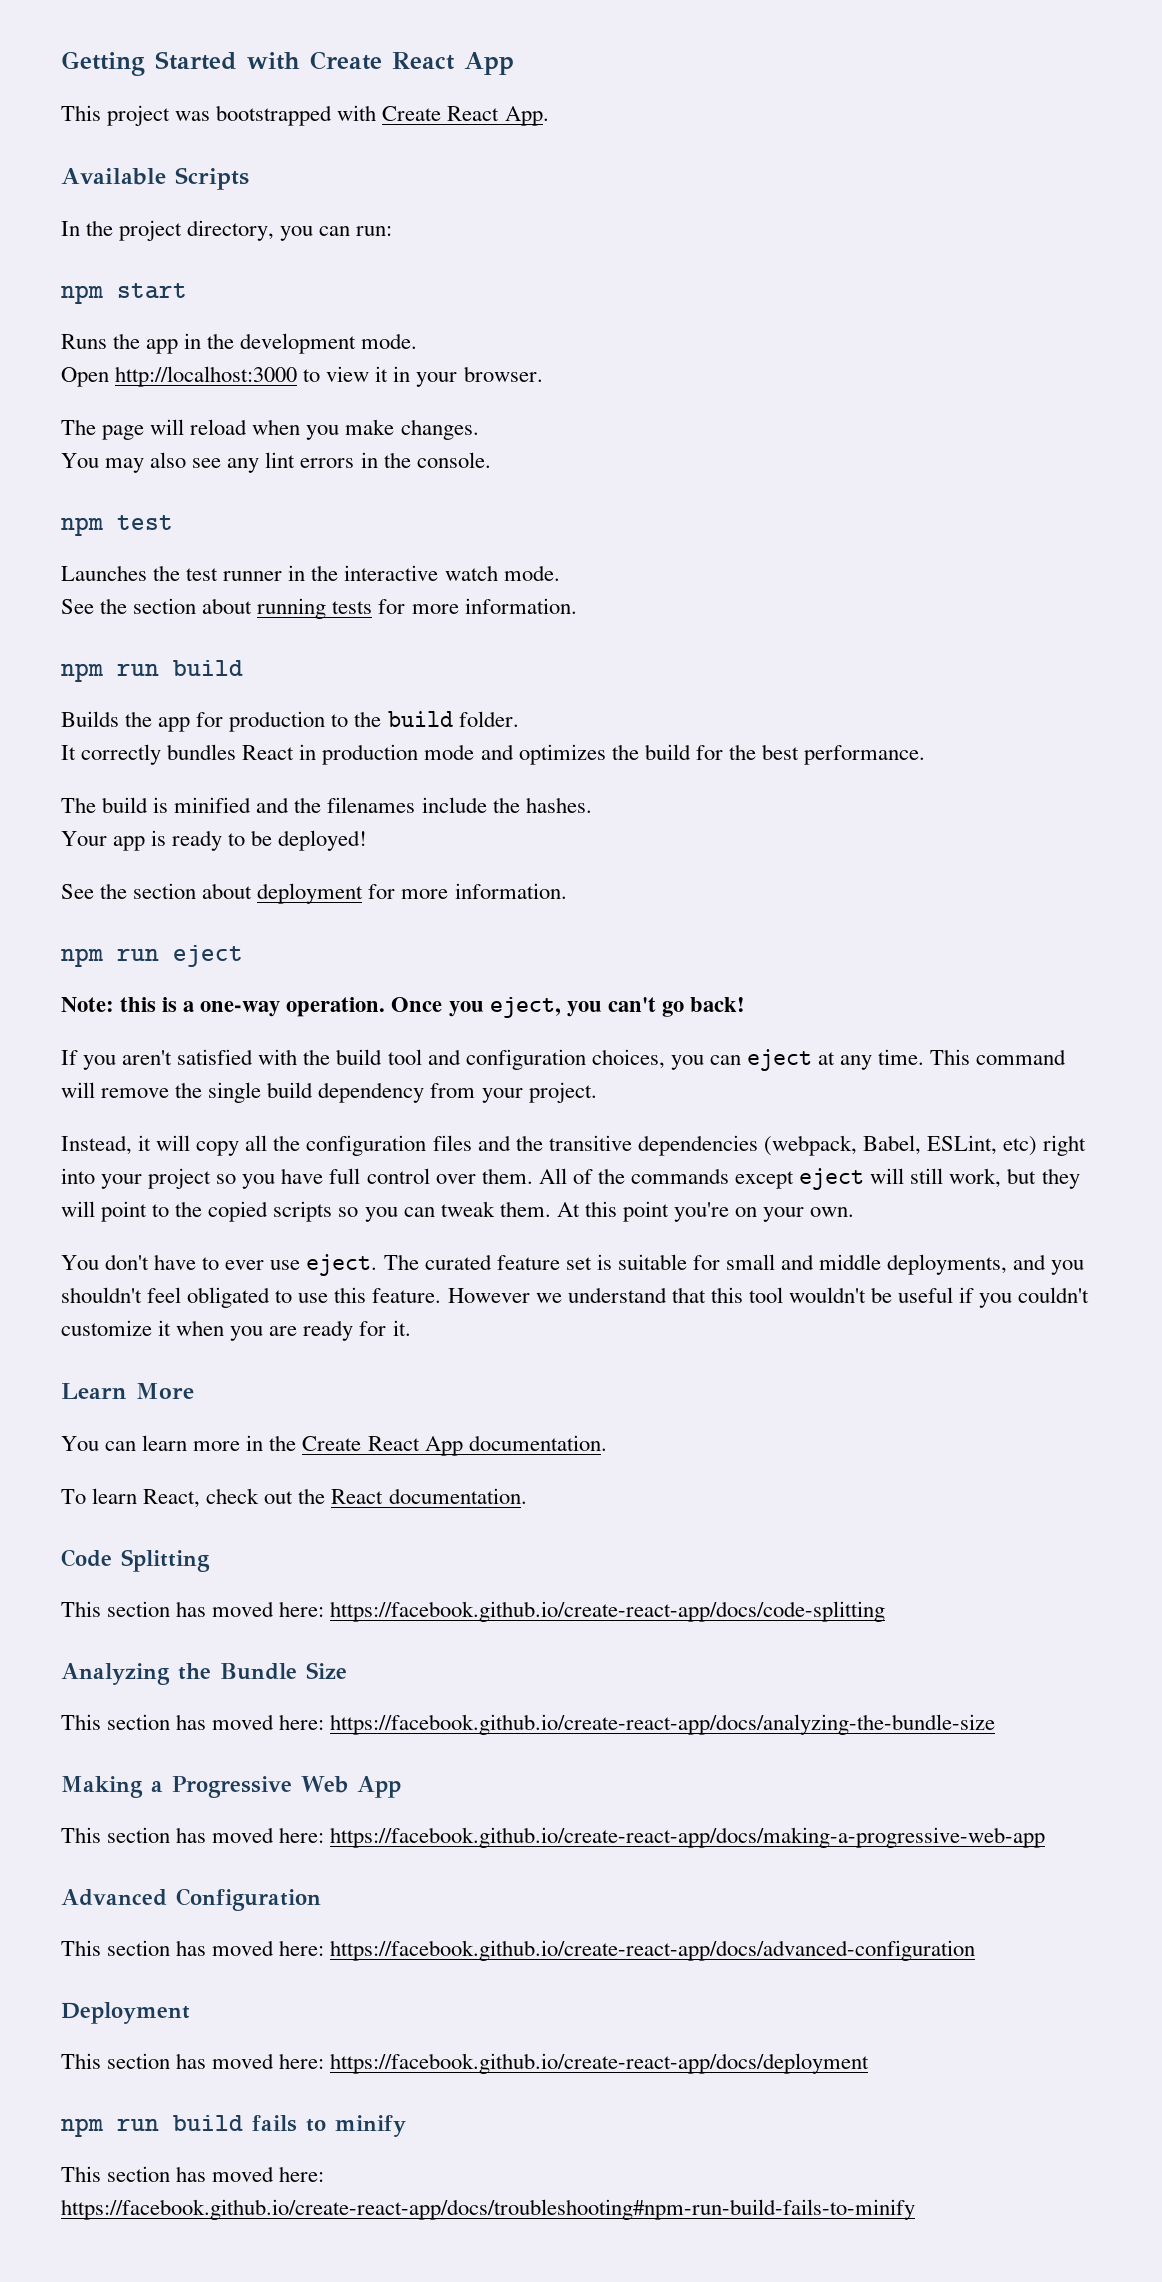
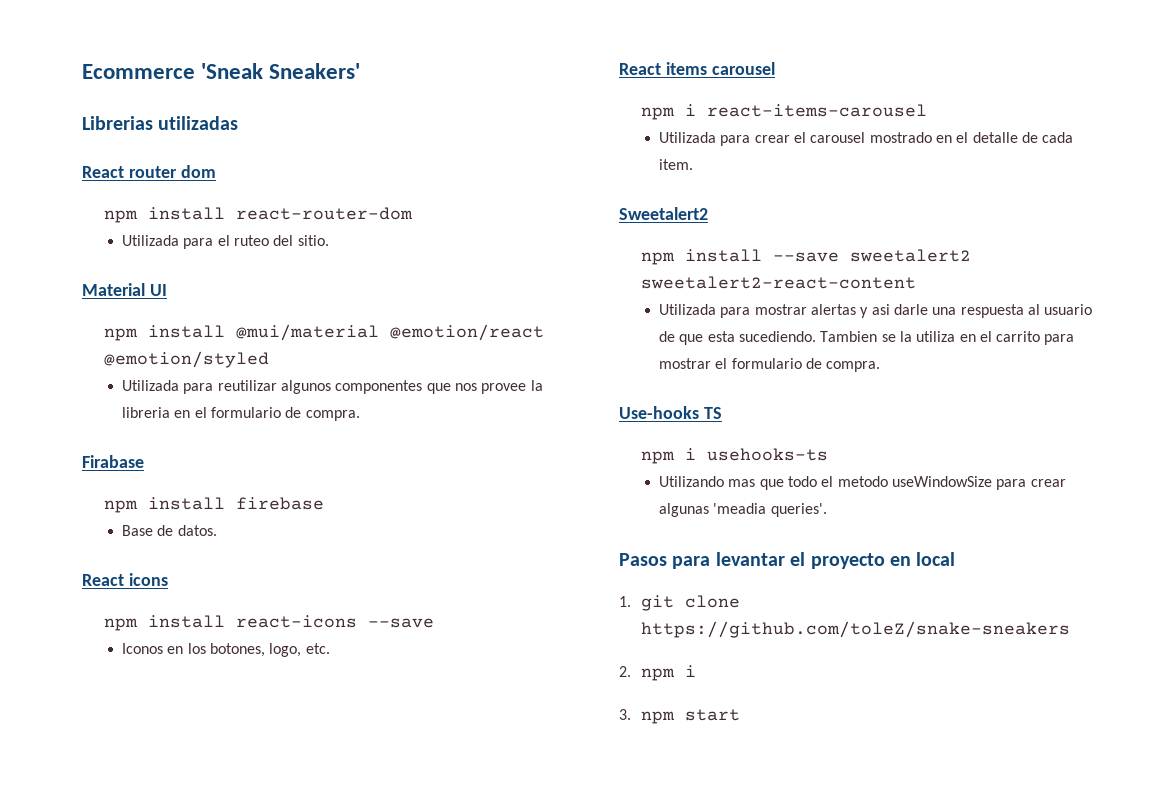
[61,51,514,76] [61,105,549,126] [61,167,249,190] [61,220,393,241] [61,283,187,304] [61,333,418,354] [61,366,543,387] [61,419,479,440] [61,452,491,473] [61,515,173,536] [61,565,560,581] [61,598,577,619] [61,660,243,682] [61,711,519,732] [61,744,926,765] [61,797,592,813] [61,830,368,851] [61,883,567,904] [61,945,243,967] [61,997,745,1018] [61,1049,1067,1071] [61,1082,597,1103] [61,1135,1087,1156] [61,1168,1080,1190] [61,1201,855,1222] [61,1254,1085,1276] [61,1287,1090,1308] [61,1320,411,1341] [61,1383,194,1399] [61,1435,607,1456] [61,1488,527,1508] [61,1549,210,1572] [61,1601,886,1622] [61,1662,347,1685] [61,1714,996,1735] [61,1776,401,1798] [61,1827,1046,1848] [61,1888,321,1911] [61,1940,976,1961] [61,2002,190,2024] [61,2053,870,2074] [61,2115,406,2137] [61,2166,325,2182] [61,2199,915,2220] Getting Started with Create React App // This project was bootstrapped with Create React App. // Available Scripts // In the project directory, you can run: // npm start // Runs the app in the development mode. // Open http://localhost:3000 to view it in your browser. // The page will reload when you make changes. // You may also see any lint errors in the console. // npm test // Launches the test runner in the interactive watch mode. // See the section about running tests for more information. // npm run build // Builds the app for production to the build folder. // It correctly bundles React in production mode and optimizes the build for the best performance. // The build is minified and the filenames include the hashes. // Your app is ready to be deployed! // See the section about deployment for more information. // npm run eject // Note: this is a one-way operation. Once you eject, you can't go back! // If you aren't satisfied with the build tool and configuration choices, you can eject at any time. This command will remove the single build dependency from your project. // Instead, it will copy all the configuration files and the transitive dependencies (webpack, Babel, ESLint, etc) right into your project so you have full control over them. All of the commands except eject will still work, but they will point to the copied scripts so you can tweak them. At this point you're on your own. // You don't have to ever use eject. The curated feature set is suitable for small and middle deployments, and you shouldn't feel obligated to use this feature. However we understand that this tool wouldn't be useful if you couldn't customize it when you are ready for it. // Learn More // You can learn more in the Create React App documentation. // To learn React, check out the React documentation. // Code Splitting // This section has moved here: https://facebook.github.io/create-react-app/docs/code-splitting // Analyzing the Bundle Size // This section has moved here: https://facebook.github.io/create-react-app/docs/analyzing-the-bundle-size // Making a Progressive Web App // This section has moved here: https://facebook.github.io/create-react-app/docs/making-a-progressive-web-app // Advanced Configuration // This section has moved here: https://facebook.github.io/create-react-app/docs/advanced-configuration // Deployment // This section has moved here: https://facebook.github.io/create-react-app/docs/deployment // npm run build fails to minify // This section has moved here: https://facebook.github.io/create-react-app/docs/troubleshooting#npm-run-build-fails-to-minify -> [82,63,361,79] [82,116,239,130] [82,165,216,178] [104,207,414,223] [121,235,329,249] [82,283,167,296] [104,324,545,341] [104,351,270,368] [121,380,543,394] [121,407,360,421] [82,455,144,468] [104,497,325,513] [121,525,217,536] [82,573,168,586] [104,615,435,631] [121,643,330,657] [619,62,775,75] [641,104,928,120] [658,132,1074,146] [658,159,693,170] [619,207,708,220] [641,249,972,265] [641,276,917,289] [658,304,1093,318] [658,331,1075,345] [658,358,881,372] [619,406,722,419] [641,448,829,464] [658,476,1066,490] [658,503,827,517] [619,552,956,569] [619,595,741,611] [641,621,1071,638] [619,665,697,681] [619,709,741,724] Ecommerce 'Sneak Sneakers' // Librerias utilizadas // React router dom // npm install react-router-dom // Utilizada para el ruteo del sitio. // Material UI // npm install @mui/material @emotion/react @emotion/styled // Utilizada para reutilizar algunos componentes que nos provee la libreria en el formulario de compra. // Firabase // npm install firebase // Base de datos. // React icons // npm install react-icons --save // Iconos en los botones, logo, etc. // React items carousel // npm i react-items-carousel // Utilizada para crear el carousel mostrado en el detalle de cada item. // Sweetalert2 // npm install --save sweetalert2 sweetalert2-react-content // Utilizada para mostrar alertas y asi darle una respuesta al usuario de que esta sucediendo. Tambien se la utiliza en el carrito para mostrar el formulario de compra. // Use-hooks TS // npm i usehooks-ts // Utilizando mas que todo el metodo useWindowSize para crear algunas 'meadia queries'. // Pasos para levantar el proyecto en local // 1. git clone https://github.com/toleZ/snake-sneakers // 2. npm i // 3. npm start

